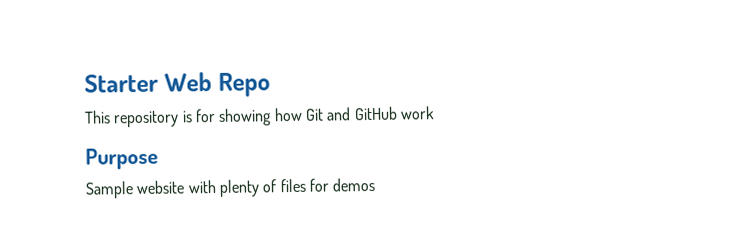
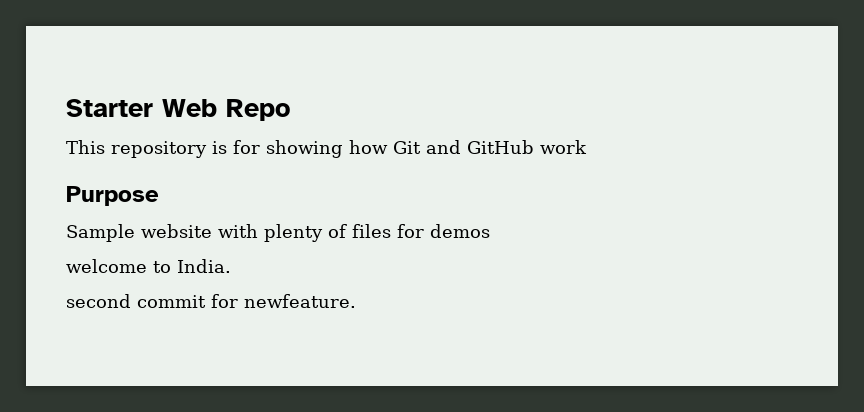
(376, 184) none -> [66,259,231,273] [66,294,356,308] // welcome to India. // second commit for newfeature.

